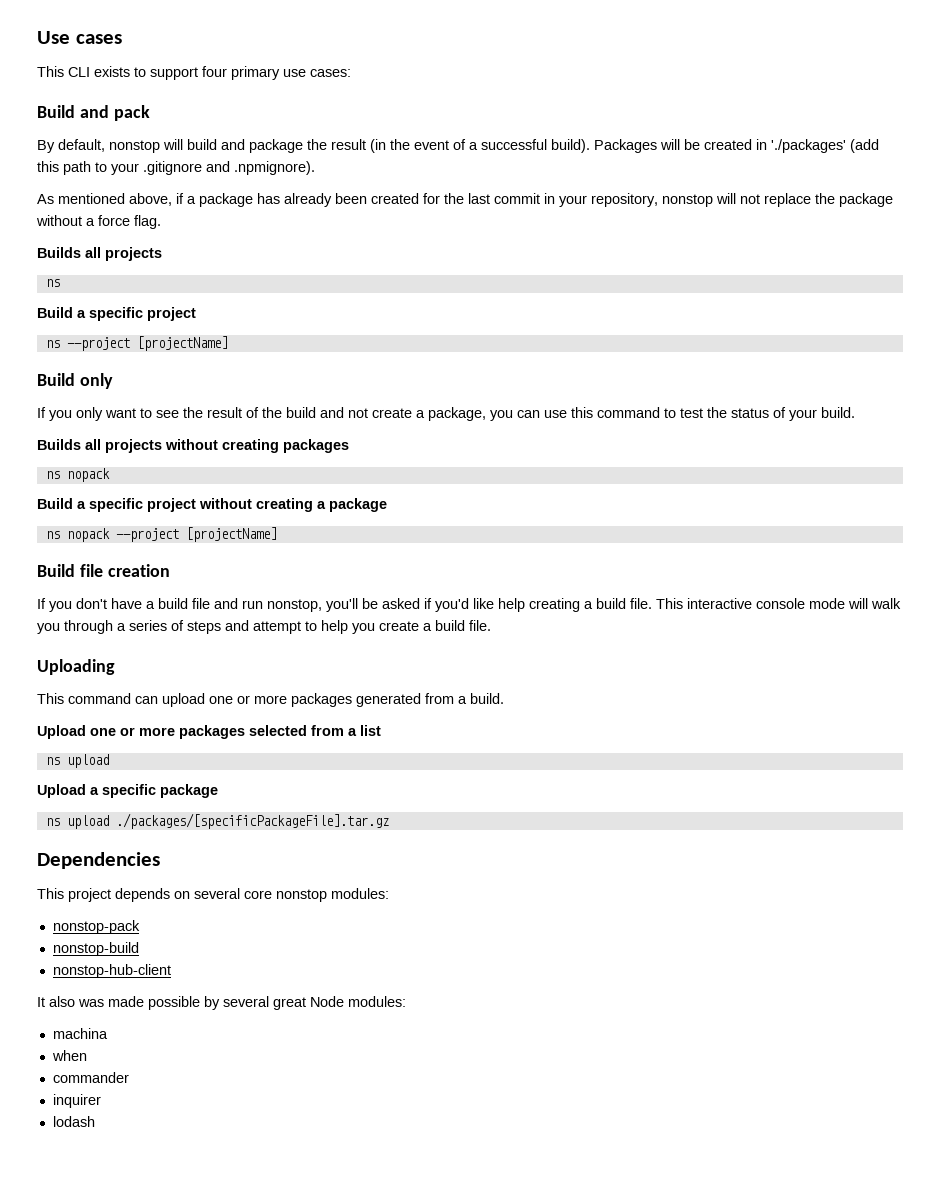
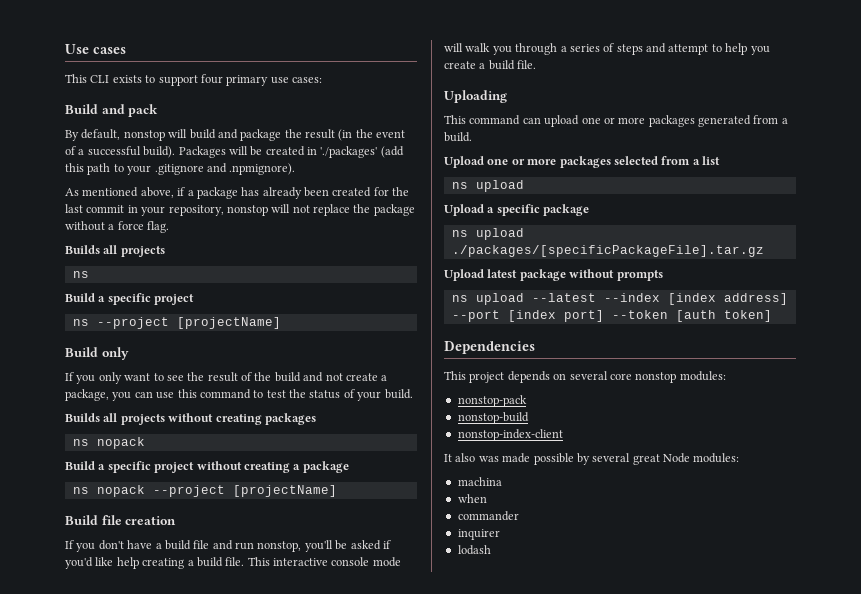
(389, 821) none -> [444,269,663,281] [451,293,788,305] [451,310,772,322] // Upload latest package without prompts // ns upload --latest --index [index address] --port [index port] --token [auth token]
[52,964,171,978] nonstop-hub-client -> [457,429,563,441] nonstop-index-client

